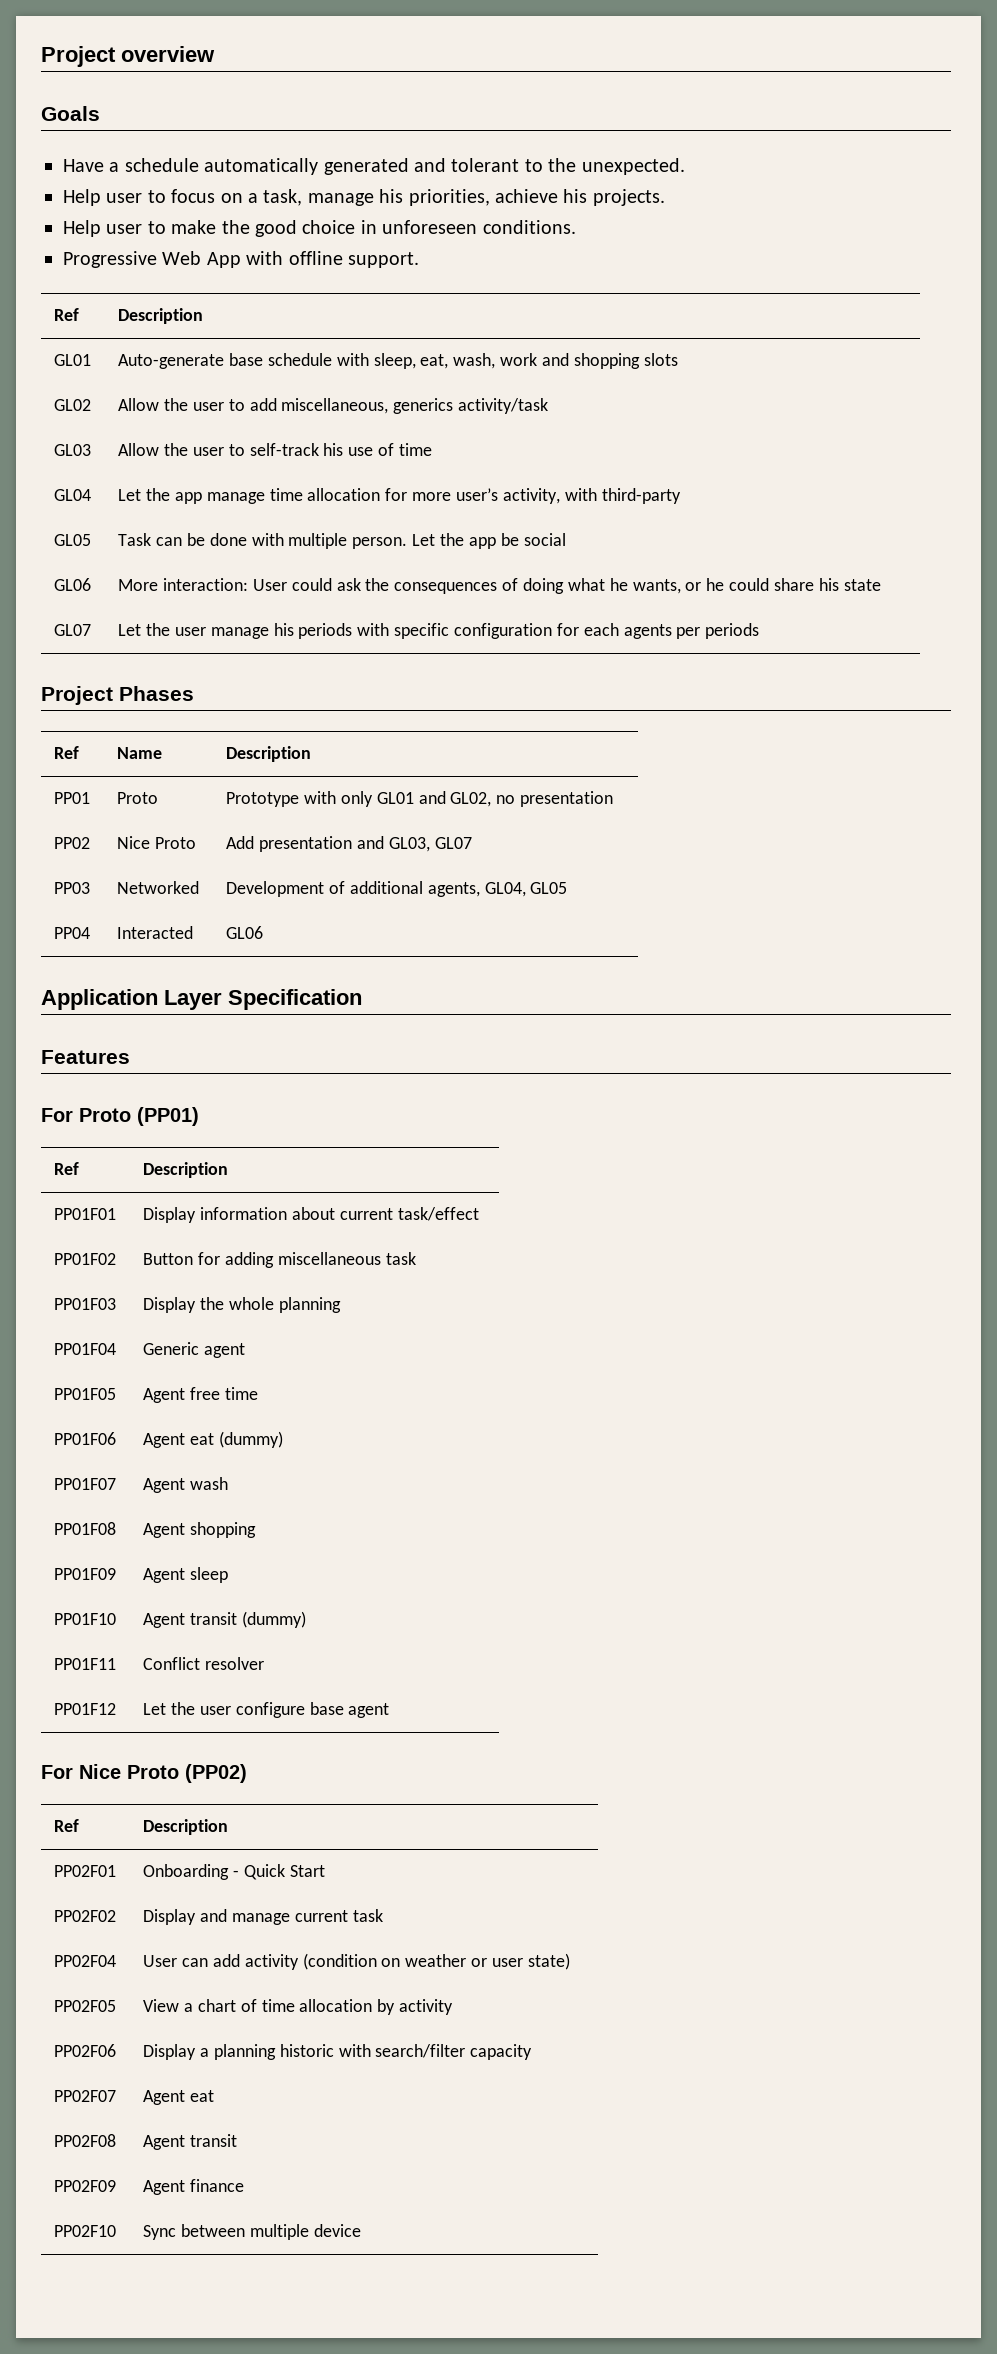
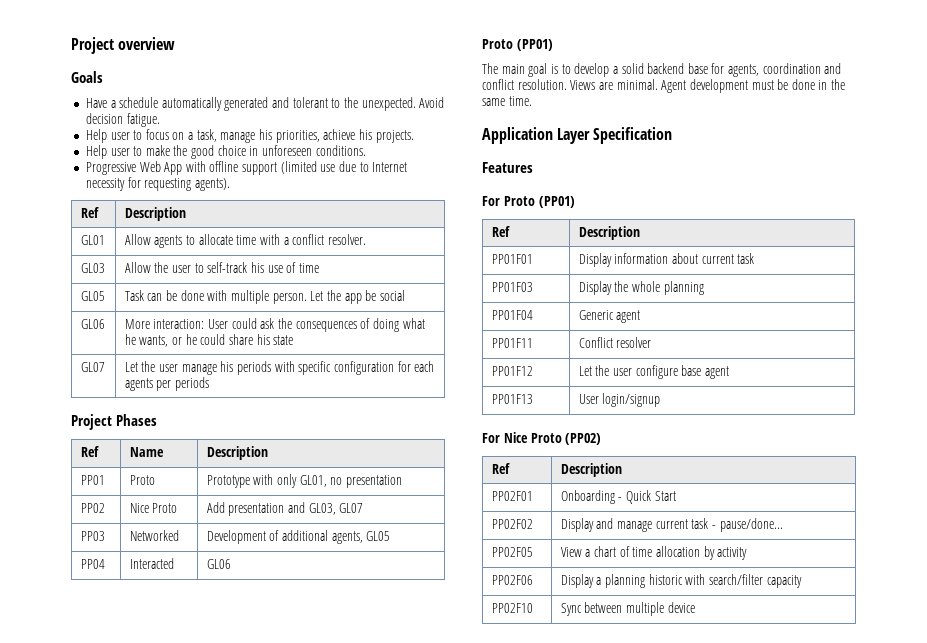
(685, 166) none -> [419,97,445,108] [85,113,160,127] Avoid decision fatigue.
[348,252,419,268] [54,308,80,321] [118,308,204,324] [54,354,92,366] [118,353,678,369] [54,399,92,411] [118,398,549,414] support. // Ref | Description // GL01 | Auto-generate base schedule with sleep, eat, wash, work and shopping slots // GL02 | Allow the user to add miscellaneous, generics activity/task -> [242,161,408,175] [85,177,230,191] [80,207,99,218] [124,207,186,221] [80,235,105,245] [124,234,366,248] support (limited use due to Internet necessity for requesting agents). // Ref | Description // GL01 | Allow agents to allocate time with a conflict resolver.
[54,489,92,501] [118,488,681,504] // GL04 | Let the app manage time allocation for more user’s activity, with third-party -> (319, 268) none
[376,791,492,807] GL01 and GL02, -> [299,475,327,487] GL01,
[484,882,526,897] GL04, -> (363, 537) none
(264, 932) none -> [482,39,553,51] [482,63,842,77] [482,79,846,93] [482,96,532,106] // Proto (PP01) // The main goal is to develop a solid backend base for agents, coordination and conflict resolution. Views are minimal. Agent development must be done in the same time.
[397,1207,479,1221] [54,1253,117,1265] [143,1252,381,1268] task/effect // PP01F02 | Button for adding miscellaneous -> (734, 259) none
[54,1388,117,1400] [143,1387,258,1403] [54,1432,117,1445] [143,1431,283,1448] [54,1478,117,1490] [143,1477,228,1493] [54,1522,117,1535] [143,1522,256,1538] [54,1568,117,1580] [143,1567,228,1583] [54,1613,117,1625] [143,1611,306,1628] // PP01F05 | Agent free time // PP01F06 | Agent eat (dummy) // PP01F07 | Agent wash // PP01F08 | Agent shopping // PP01F09 | Agent sleep // PP01F10 | Agent transit (dummy) -> (641, 316) none
(390, 1710) none -> [491,394,533,404] [578,393,661,407] // PP01F13 | User login/signup
[54,1955,117,1967] [143,1953,570,1970] // PP02F04 | User can add activity (condition on weather or user state) -> [711,518,783,532] - pause/done...
[54,2090,117,2102] [143,2090,214,2105] [54,2134,117,2147] [143,2134,237,2150] [54,2180,117,2192] [143,2179,244,2195] // PP02F07 | Agent eat // PP02F08 | Agent transit // PP02F09 | Agent finance -> (802, 581) none

